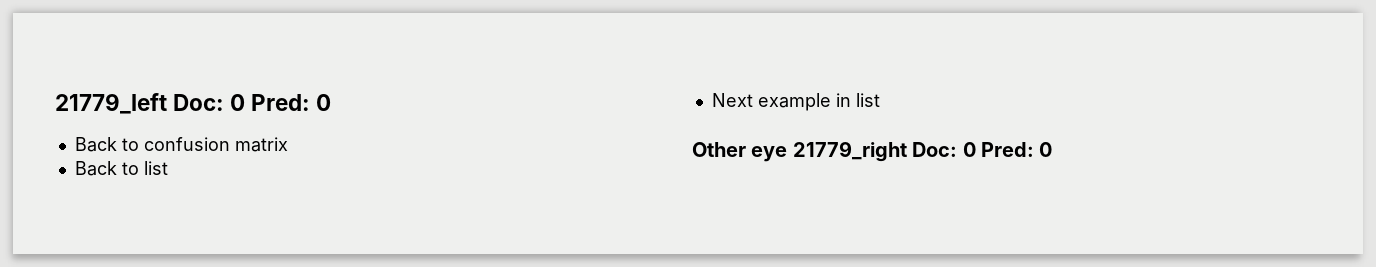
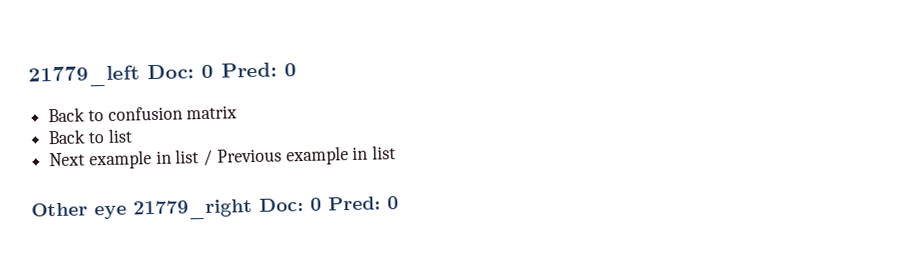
(880, 100) none -> [203,145,397,167] / Previous example in list

